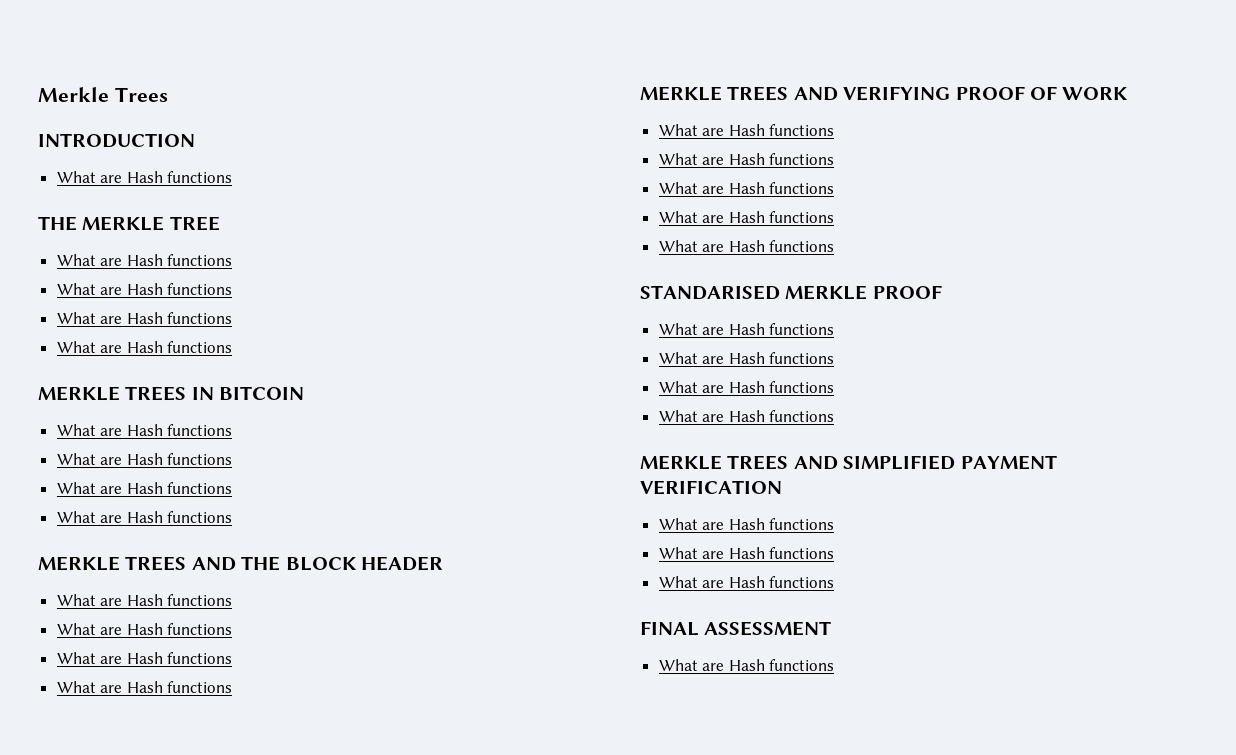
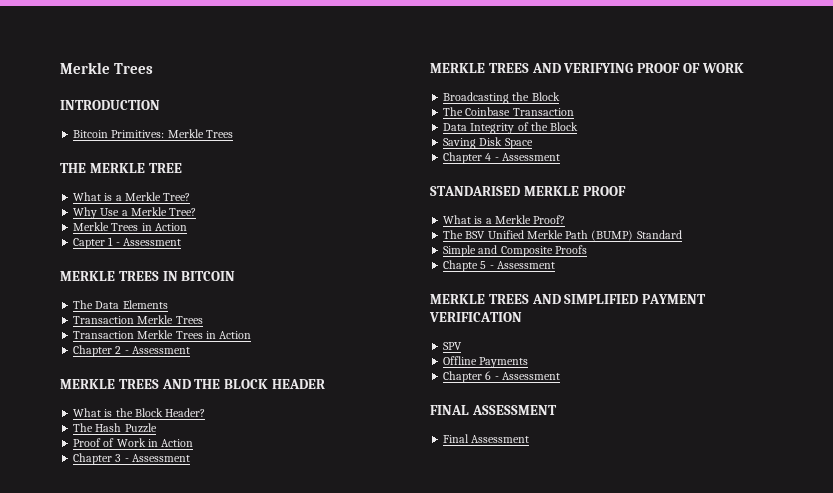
[56,171,233,183] What are Hash functions -> [73,129,233,138] Bitcoin Primitives: Merkle Trees
[100,254,233,266] [56,283,233,295] [56,312,233,324] [56,341,233,353] [38,386,305,401] [56,424,233,436] [56,453,233,465] [56,482,233,494] [56,511,233,523] are Hash functions // What are Hash functions // What are Hash functions // What are Hash functions // MERKLE TREES IN BITCOIN // What are Hash functions // What are Hash functions // What are Hash functions // What are Hash functions -> [104,192,191,201] [73,207,197,219] [73,222,187,231] [73,237,181,249] [60,271,236,281] [73,300,168,309] [73,315,203,324] [73,330,252,339] [73,345,190,357] is a Merkle Tree? // Why Use a Merkle Tree? // Merkle Trees in Action // Capter 1 - Assessment // MERKLE TREES IN BITCOIN // The Data Elements // Transaction Merkle Trees // Transaction Merkle Trees in Action // Chapter 2 - Assessment
[100,594,233,606] [56,623,233,635] [56,652,233,664] [56,681,233,693] are Hash functions // What are Hash functions // What are Hash functions // What are Hash functions -> [104,408,206,417] [73,423,157,433] [73,438,194,447] [73,453,190,465] is the Block Header? // The Hash Puzzle // Proof of Work in Action // Chapter 3 - Assessment
[658,124,835,136] [658,153,835,165] [658,182,835,194] [658,211,835,223] [658,240,835,252] [640,285,942,300] [658,323,835,335] [658,352,835,364] [658,381,835,393] [658,410,835,422] What are Hash functions // What are Hash functions // What are Hash functions // What are Hash functions // What are Hash functions // STANDARISED MERKLE PROOF // What are Hash functions // What are Hash functions // What are Hash functions // What are Hash functions -> [443,92,560,104] [443,107,574,116] [443,122,579,134] [443,137,533,149] [443,152,560,164] [430,186,626,196] [443,215,566,224] [443,230,682,241] [443,245,587,257] [443,260,555,272] Broadcasting the Block // The Coinbase Transaction // Data Integrity of the Block // Saving Disk Space // Chapter 4 - Assessment // STANDARISED MERKLE PROOF // What is a Merkle Proof? // The BSV Unified Merkle Path (BUMP) Standard // Simple and Composite Proofs // Chapte 5 - Assessment
[658,518,835,530] [658,547,835,559] [658,576,835,588] [640,621,832,636] [658,659,835,671] What are Hash functions // What are Hash functions // What are Hash functions // FINAL ASSESSMENT // What are Hash functions -> [443,342,463,350] [443,356,529,368] [443,371,560,383] [430,405,557,415] [443,434,530,443] SPV // Offline Payments // Chapter 6 - Assessment // FINAL ASSESSMENT // Final Assessment

